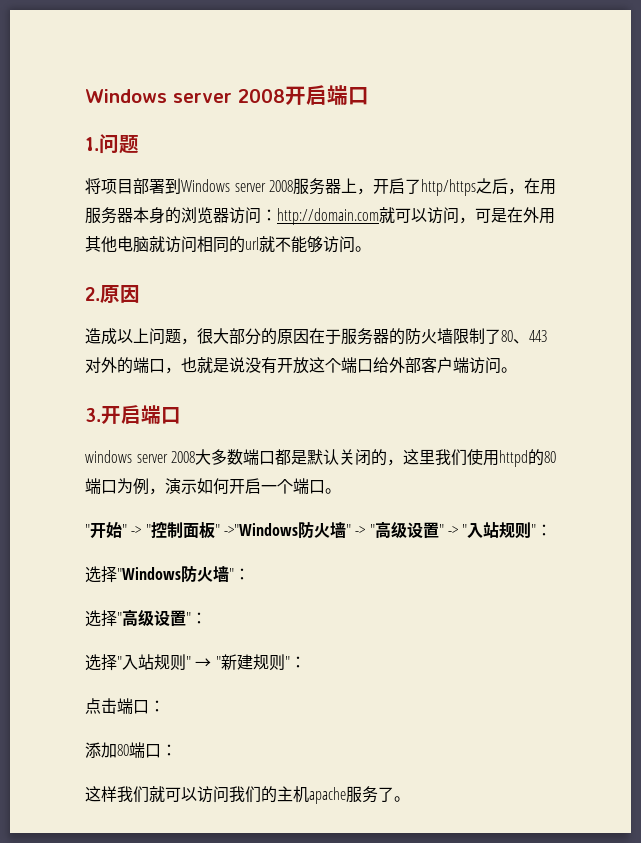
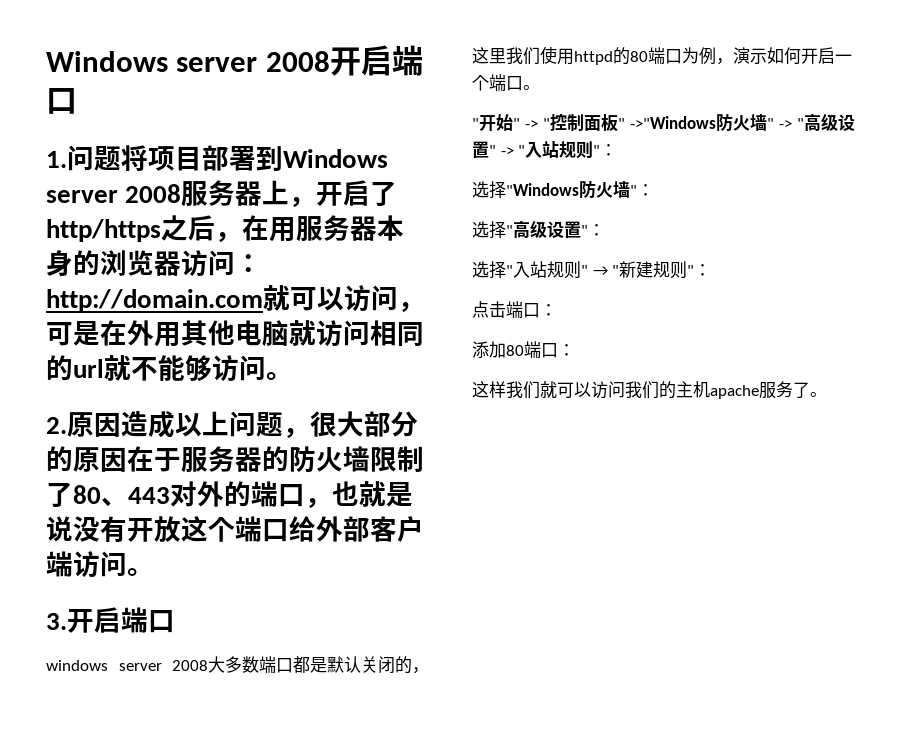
(139, 144) // -> (121, 158) none
(140, 294) // -> (121, 424) none

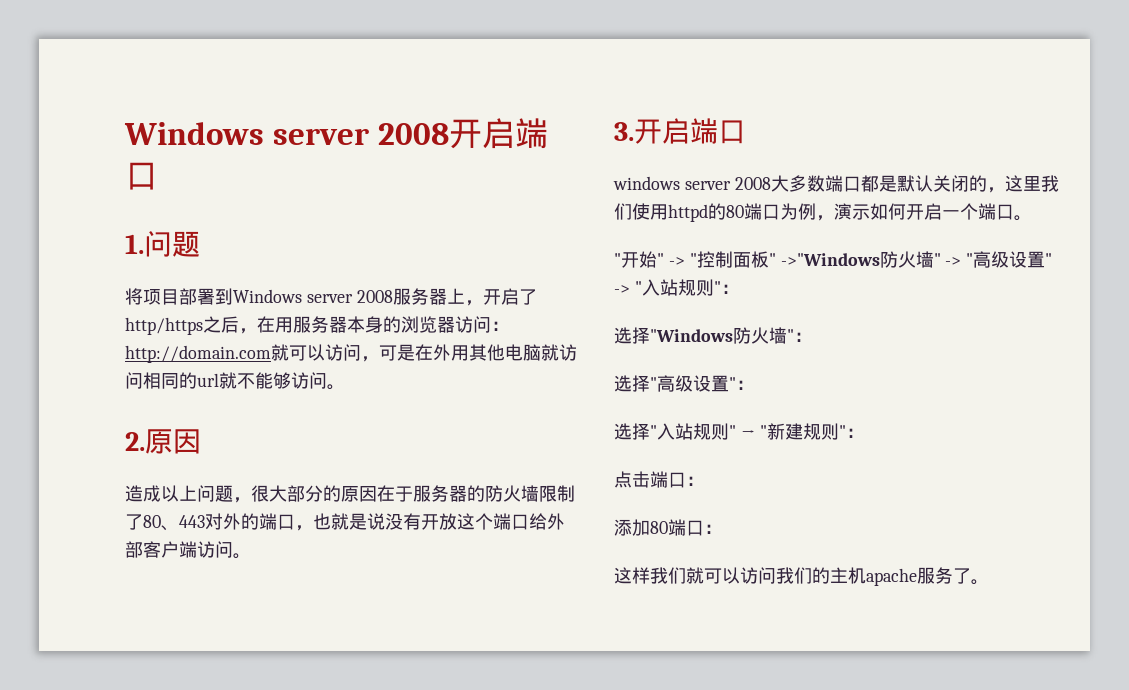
(121, 158) none -> (200, 244) //
(121, 424) none -> (201, 441) //

